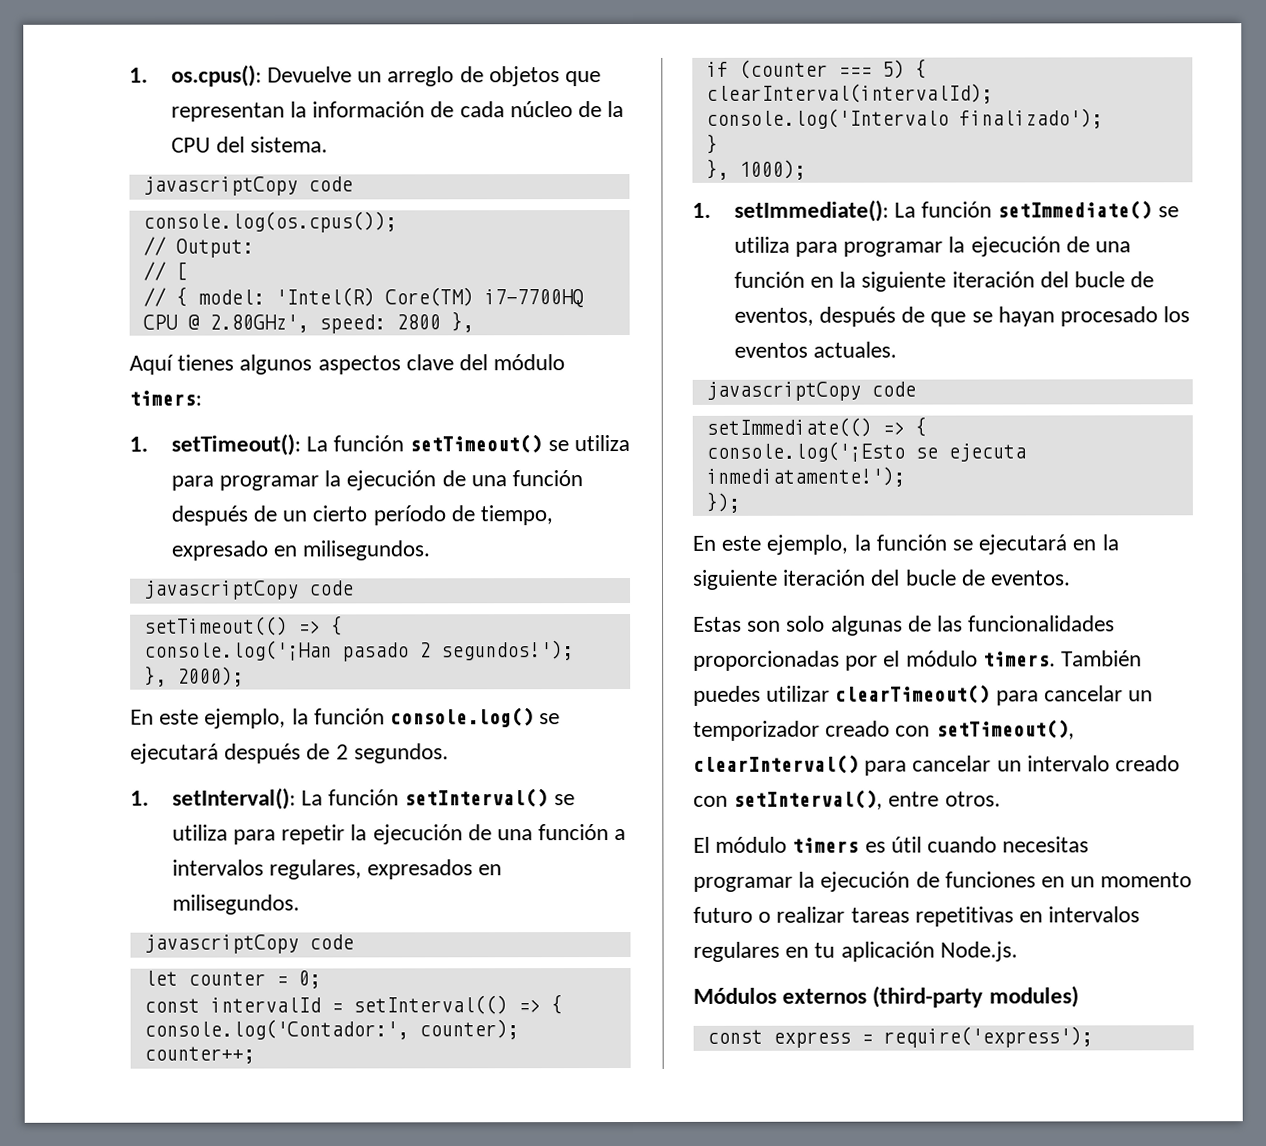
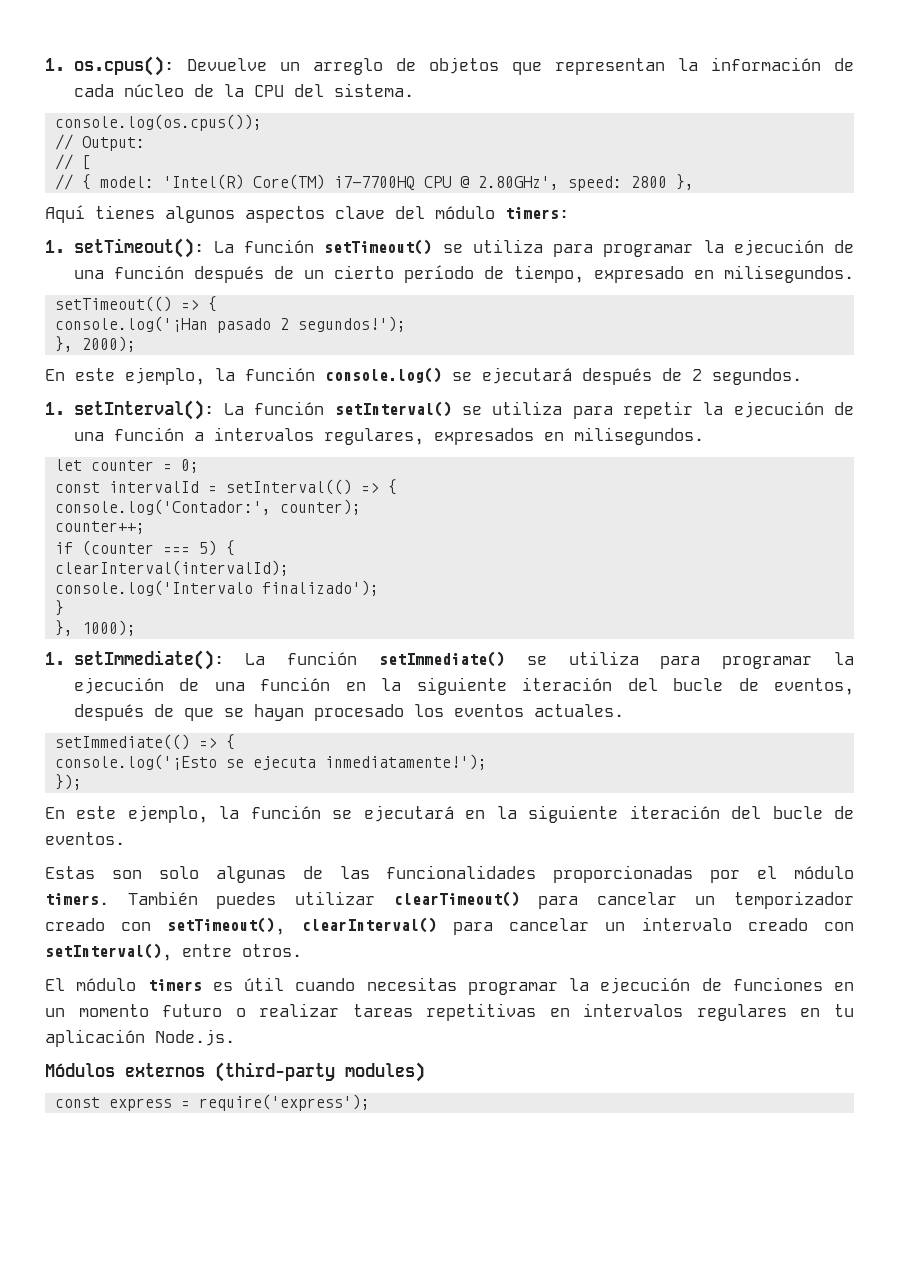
[142,176,353,196] // javascriptCopy code -> (414, 90) none
[143,580,354,600] // javascriptCopy code -> (854, 274) none
[143,934,354,954] // javascriptCopy code -> (704, 436) none
[705,381,916,401] // javascriptCopy code -> (624, 710) none

